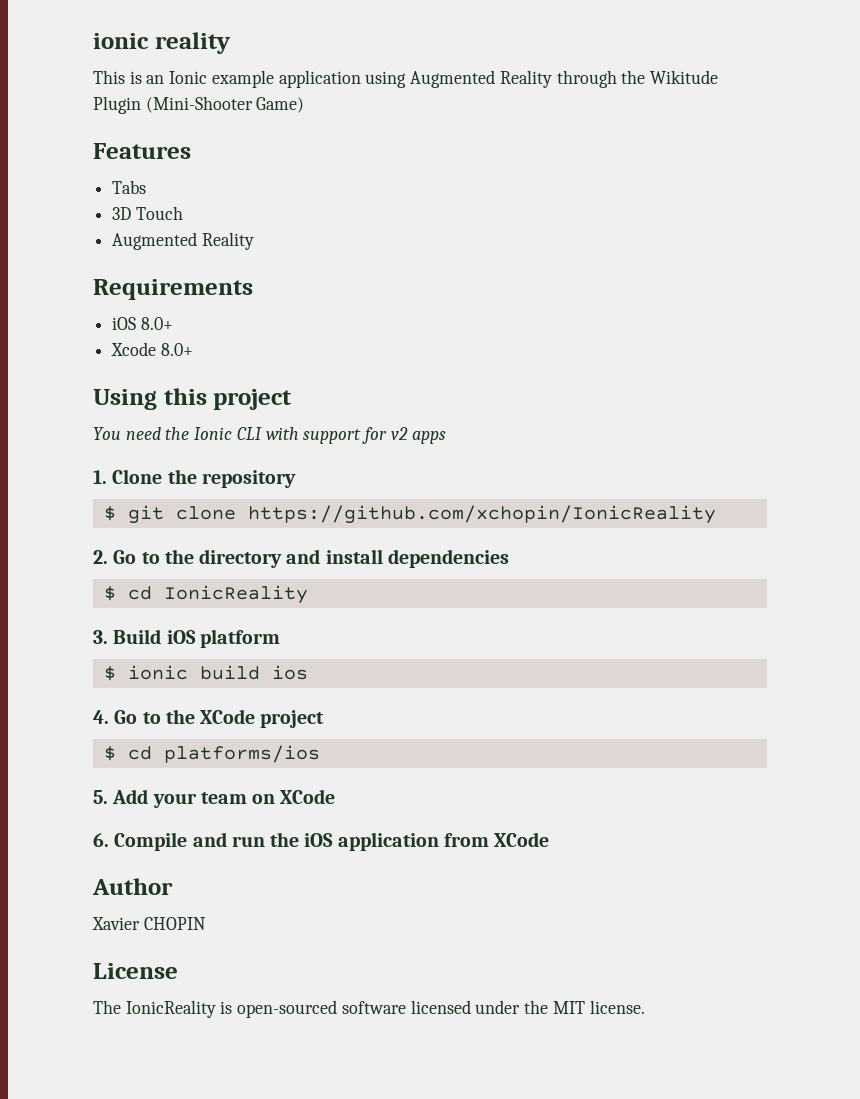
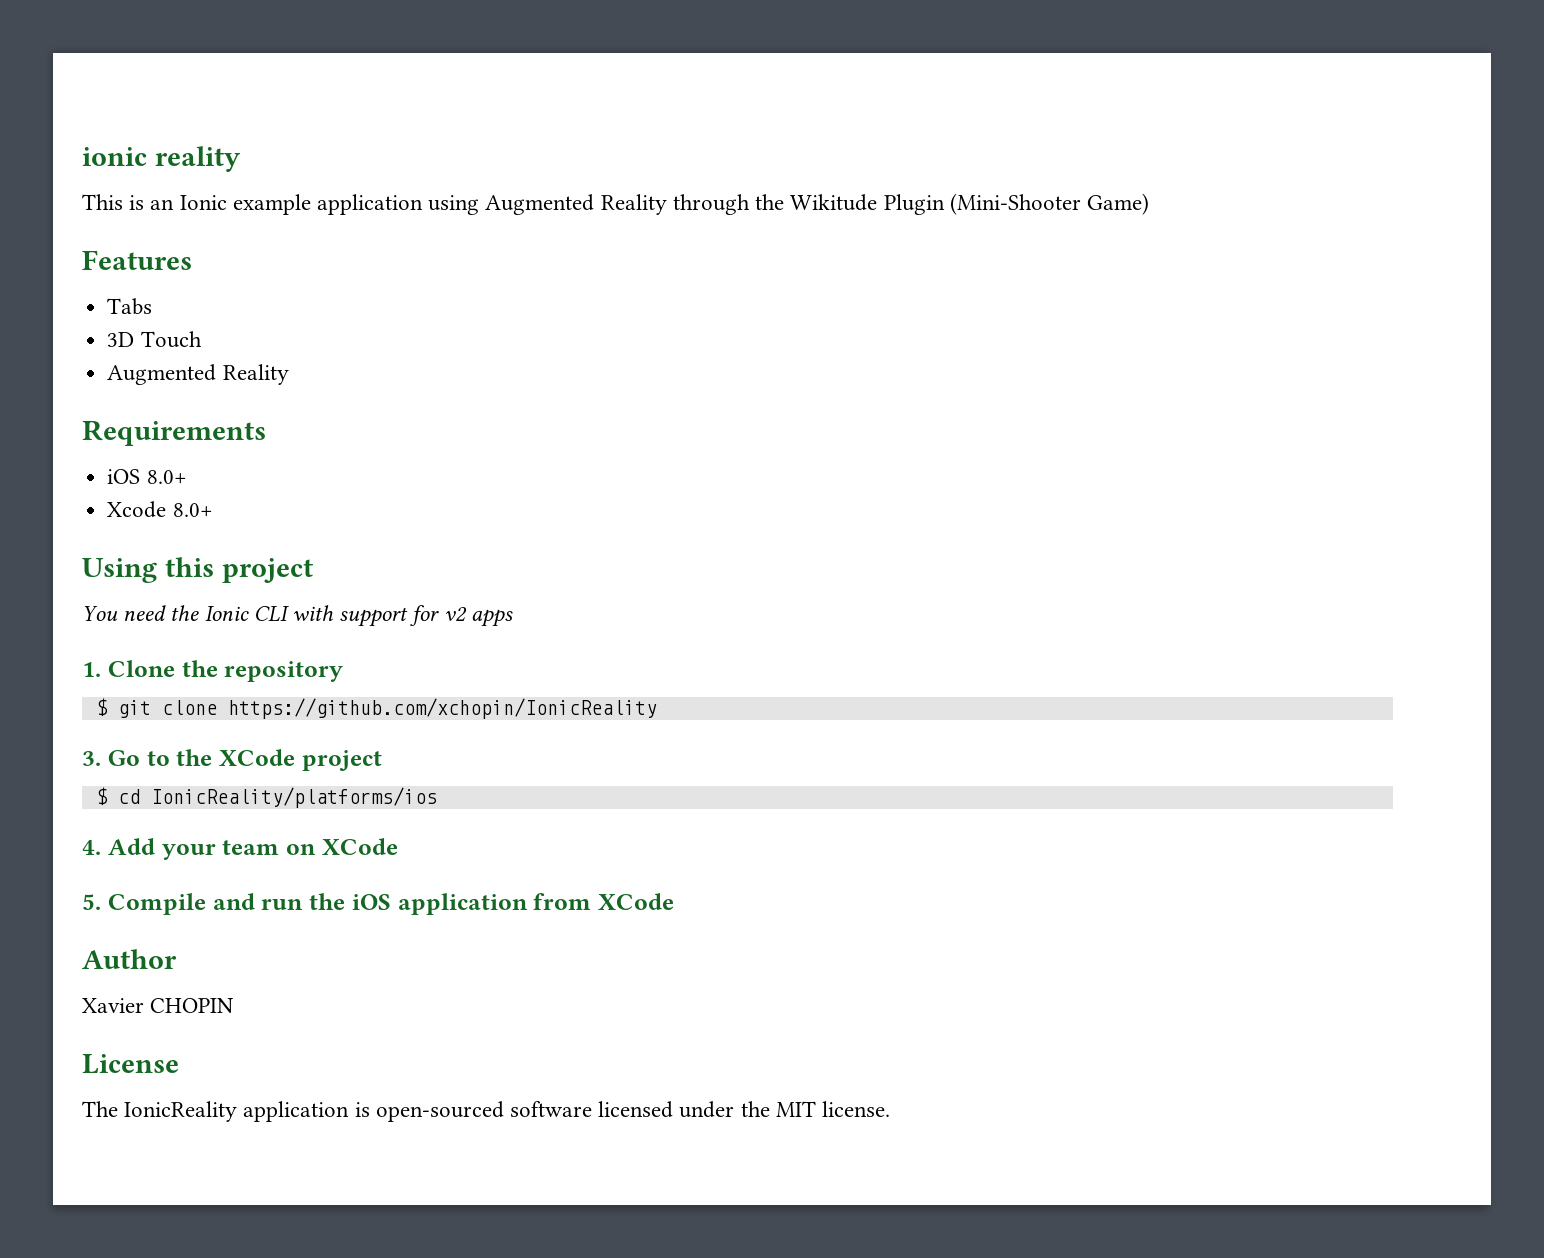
[93,549,509,568] [103,585,308,604] [93,629,280,648] [103,665,308,681] [93,710,109,724] 2. Go to the directory and install dependencies // $ cd IonicReality // 3. Build iOS platform // $ ionic build ios // 4. -> [82,751,101,766] 3.
[163,745,320,763] [93,790,108,804] platforms/ios // 5. -> [150,787,437,808] [82,840,101,855] IonicReality/platforms/ios // 4.
[93,833,109,847] 6. -> [82,894,101,910] 5.
(216, 1009) none -> [243,1101,350,1122] application

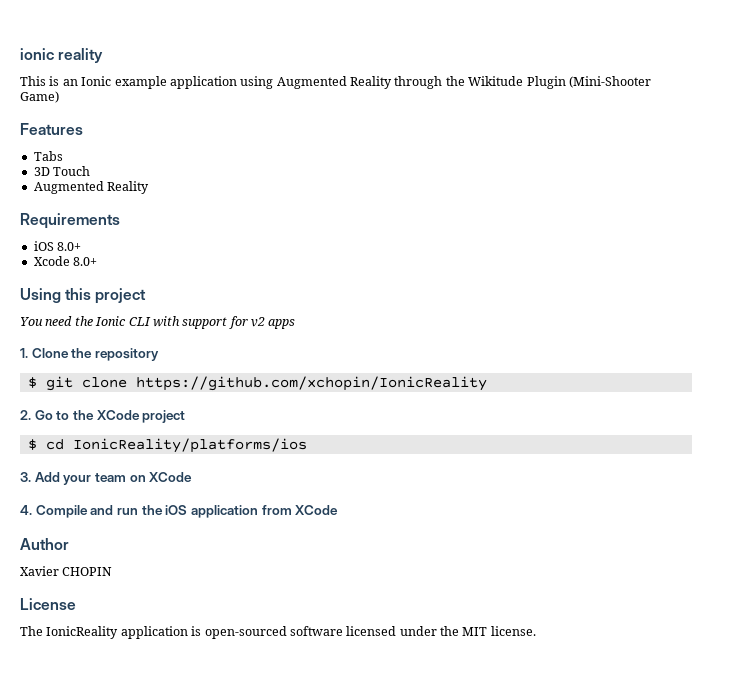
[82,751,101,766] 3. -> [20,410,31,420] 2.
[82,840,101,855] 4. -> [20,472,31,482] 3.
[82,894,101,910] 5. -> [20,505,32,515] 4.

